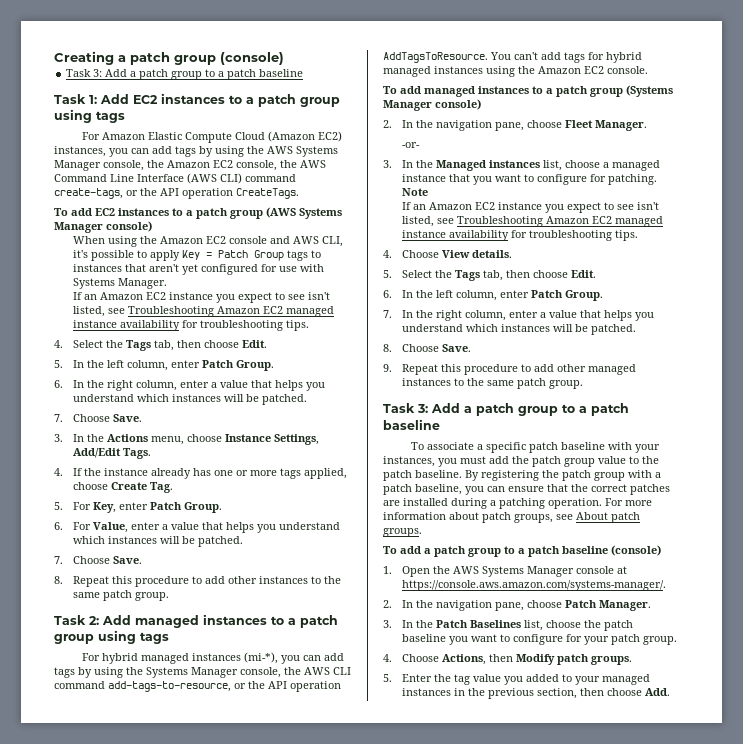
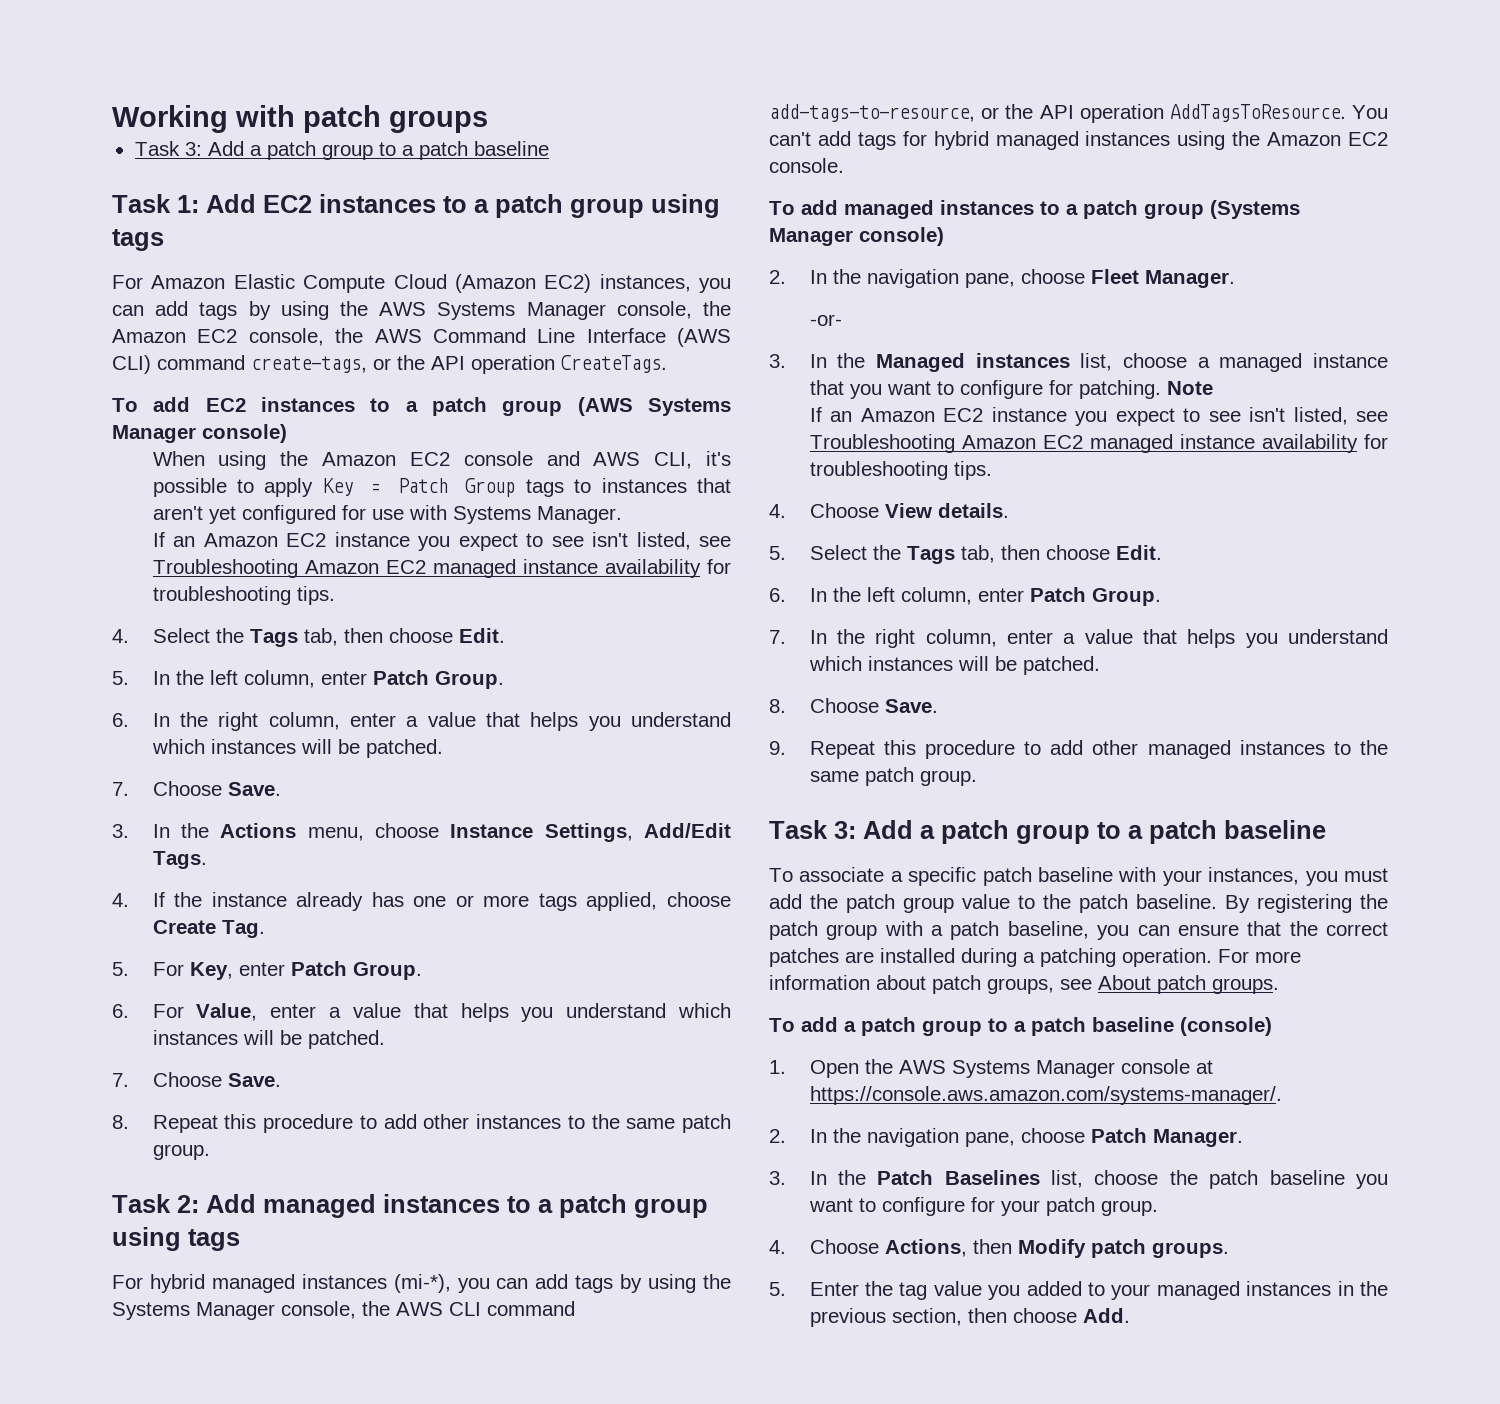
[54,51,284,65] Creating a patch group (console) -> [112,105,488,133] Working with patch groups

